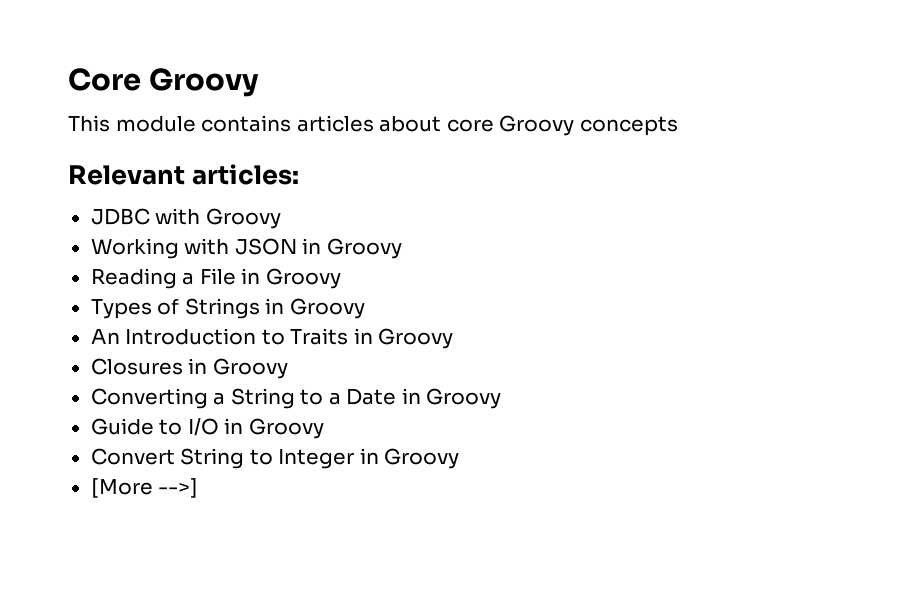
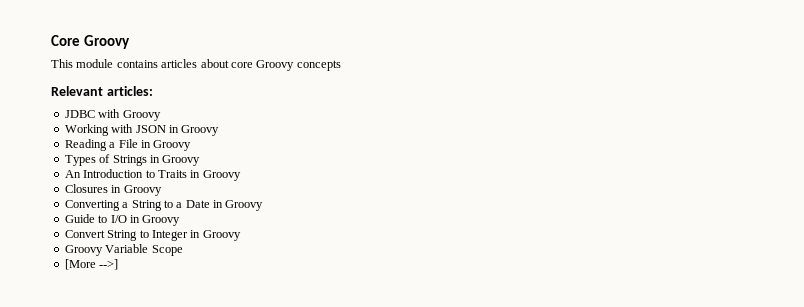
(460, 458) none -> [64,244,183,256] // Groovy Variable Scope

